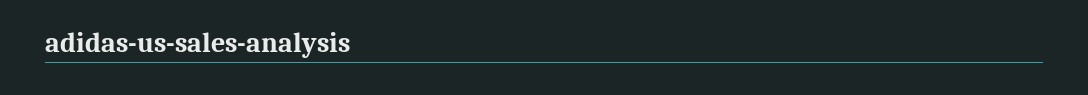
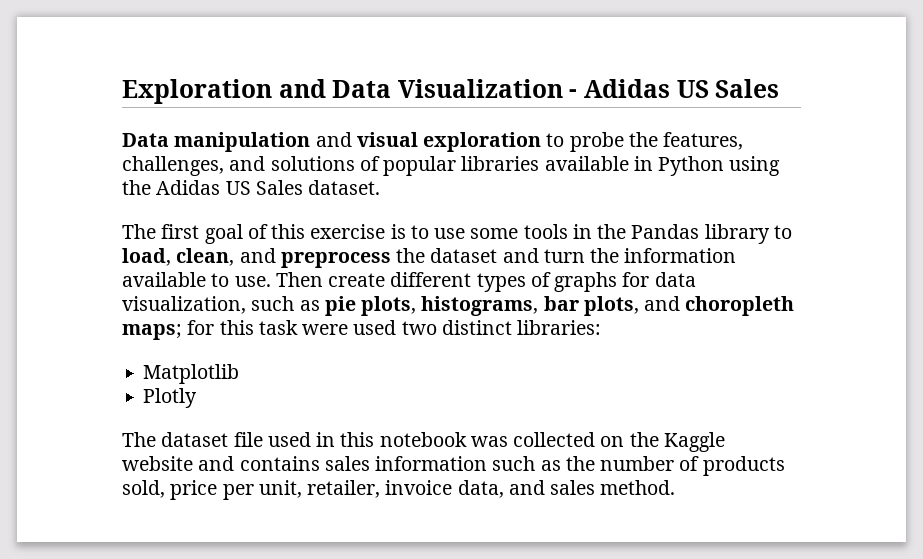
[45,32,350,58] adidas-us-sales-analysis -> [122,79,780,104] [122,132,744,152] [122,156,781,176] [122,180,381,195] [122,224,792,244] [122,248,737,268] [122,272,696,292] [122,296,795,316] [122,320,602,340] [143,364,240,384] [143,388,198,408] [122,432,725,452] [122,456,785,476] [122,480,676,500] Exploration and Data Visualization - Adidas US Sales // Data manipulation and visual exploration to probe the features, challenges, and solutions of popular libraries available in Python using the Adidas US Sales dataset. // The first goal of this exercise is to use some tools in the Pandas library to load, clean, and preprocess the dataset and turn the information available to use. Then create different types of graphs for data visualization, such as pie plots, histograms, bar plots, and choropleth maps; for this task were used two distinct libraries: // Matplotlib // Plotly // The dataset file used in this notebook was collected on the Kaggle website and contains sales information such as the number of products sold, price per unit, retailer, invoice data, and sales method.

